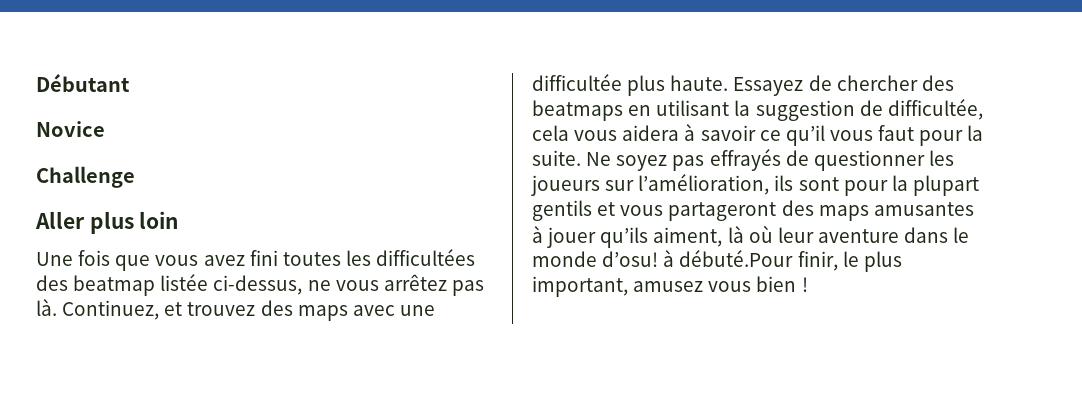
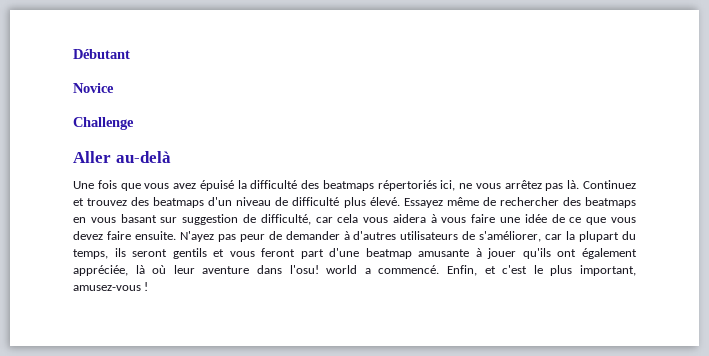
[89,211,179,234] plus loin -> [115,151,171,163] au-delà
[249,249,476,266] [36,274,303,296] fini toutes les difficultées des beatmap listée ci-dessus, -> [199,180,456,191] épuisé la difficulté des beatmaps répertoriés ici,
[62,300,160,320] Continuez, -> [582,180,636,189] Continuez
[297,305,435,321] [532,74,954,96] [532,99,983,121] [532,124,984,146] [532,149,954,171] [531,174,979,196] [532,200,974,221] [532,226,723,248] maps avec une difficultée plus haute. Essayez de chercher des beatmaps en utilisant la suggestion de difficultée, cela vous aidera à savoir ce qu’il vous faut pour la suite. Ne soyez pas effrayés de questionner les joueurs sur l’amélioration, ils sont pour la plupart gentils et vous partageront des maps amusantes à jouer qu’ils aiment, -> [153,197,636,208] [73,214,636,225] [73,231,636,242] [73,248,638,259] [73,265,128,276] beatmaps d'un niveau de difficulté plus élevé. Essayez même de rechercher des beatmaps en vous basant sur suggestion de difficulté, car cela vous aidera à vous faire une idée de ce que vous devez faire ensuite. N'ayez pas peur de demander à d'autres utilisateurs de s'améliorer, car la plupart du temps, ils seront gentils et vous feront part d'une beatmap amusante à jouer qu'ils ont également appréciée,
[953,227,970,243] [532,250,902,272] [532,276,797,297] le monde d’osu! à débuté.Pour finir, le plus important, amusez vous bien -> [289,265,637,276] [73,285,141,291] l'osu! world a commencé. Enfin, et c'est le plus important, amusez-vous

